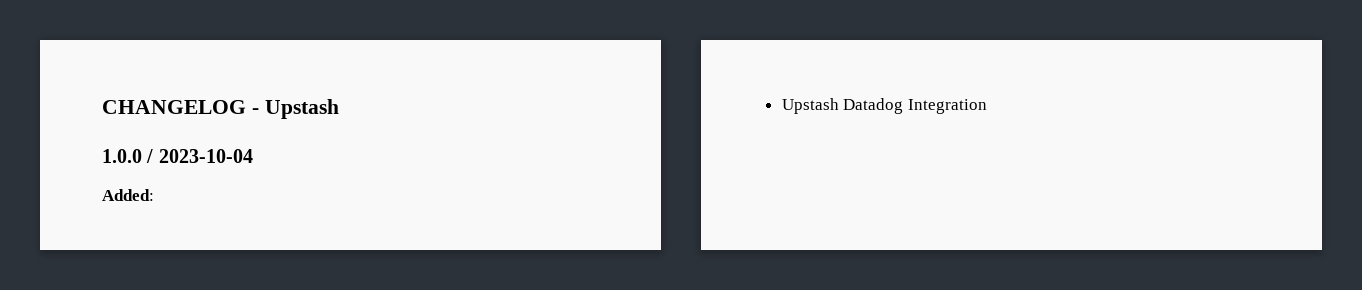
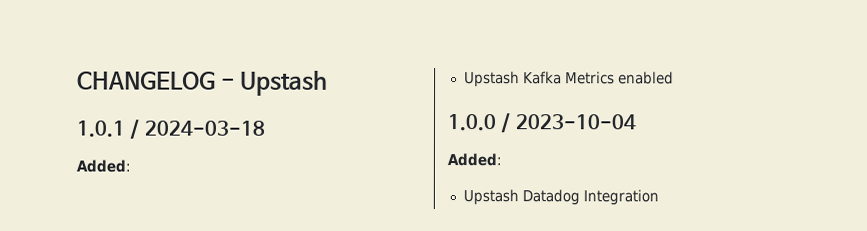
(339, 109) none -> [76,119,265,140] [76,159,131,173] [463,71,674,88] // 1.0.1 / 2024-03-18 // Added: // Upstash Kafka Metrics enabled

